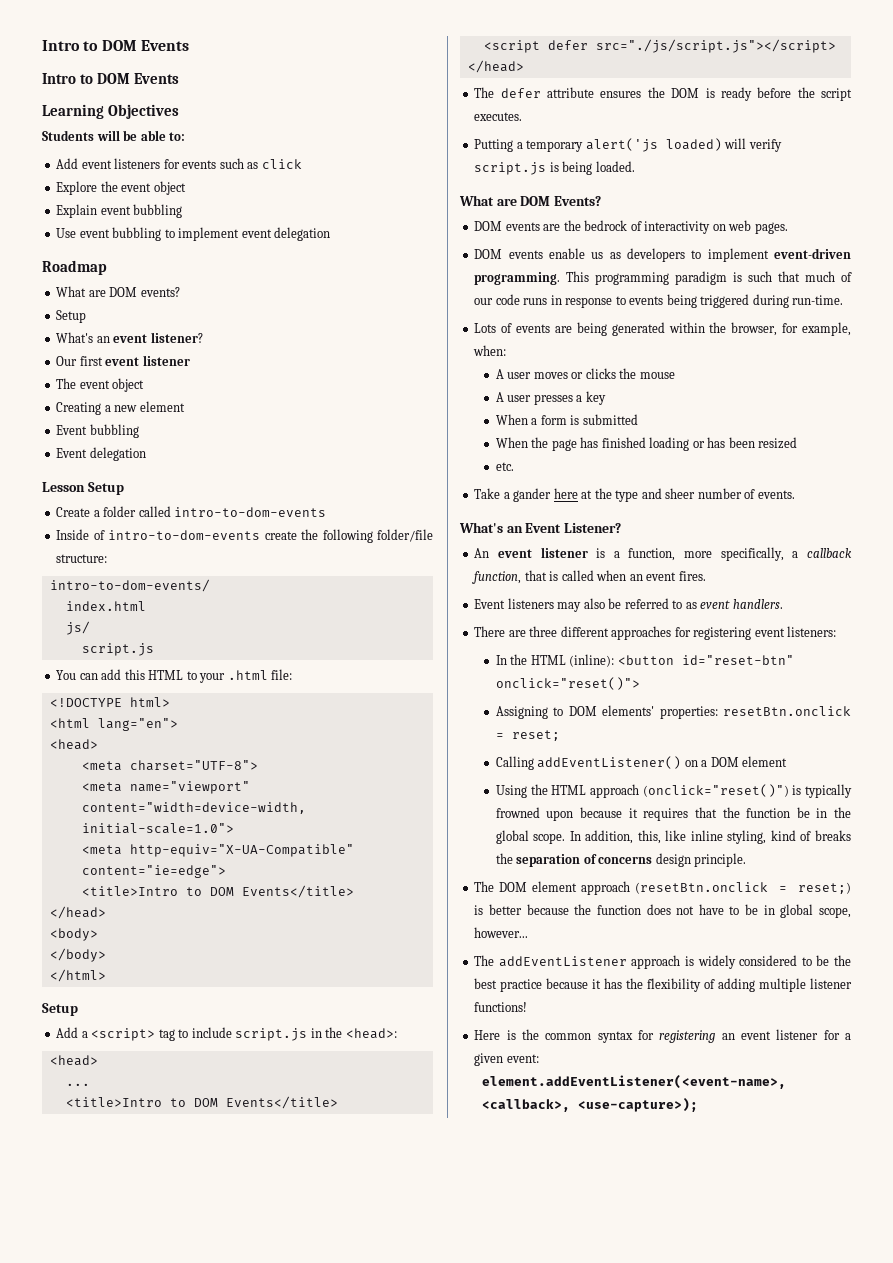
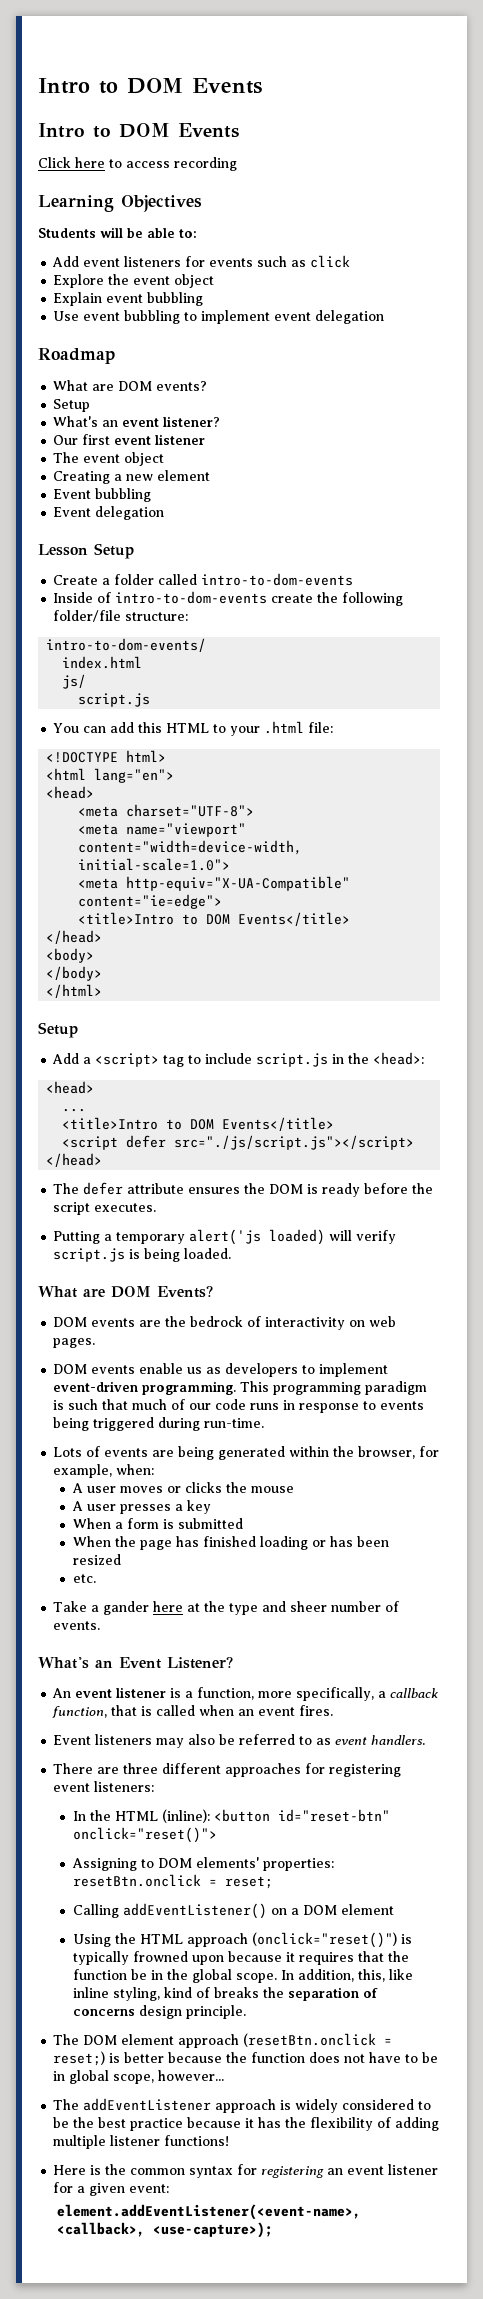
(180, 78) none -> [38,157,237,171] // Click here to access recording

